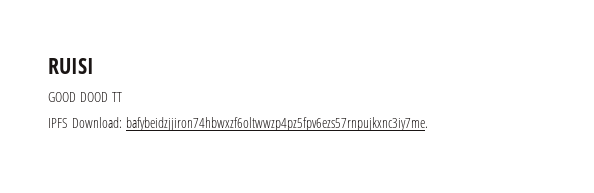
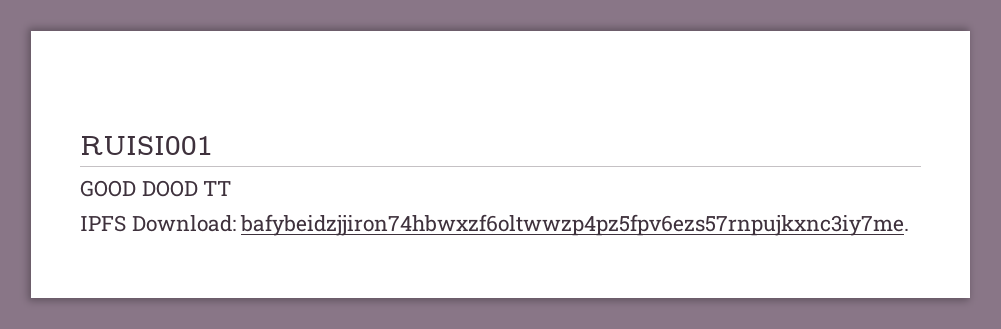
[48,58,94,74] RUISI -> [80,136,213,155] RUISI001

